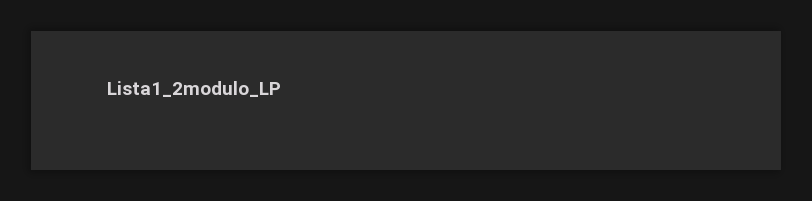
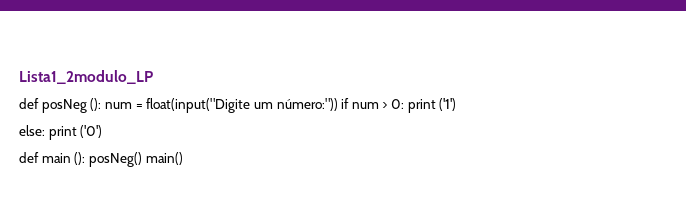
(281, 89) none -> [19,98,457,113] [19,125,103,140] [19,152,183,167] // def posNeg (): num = float(input("Digite um número:")) if num > 0: print ('1') // else: print ('0') // def main (): posNeg() main()

